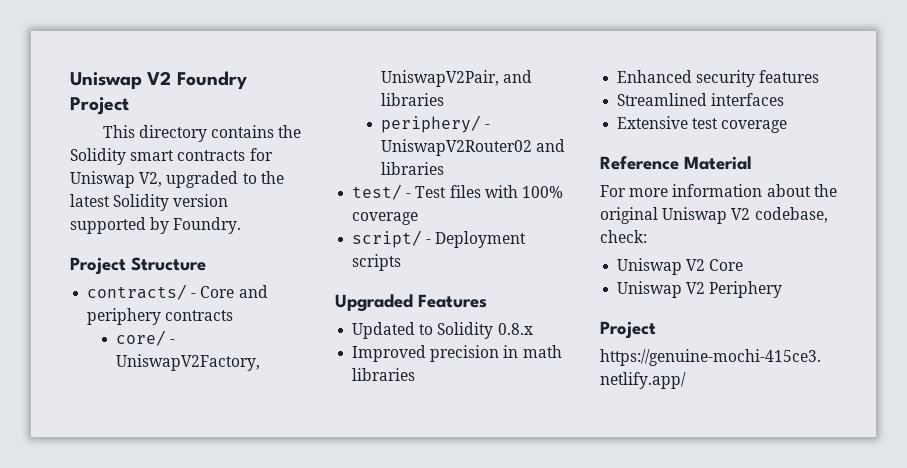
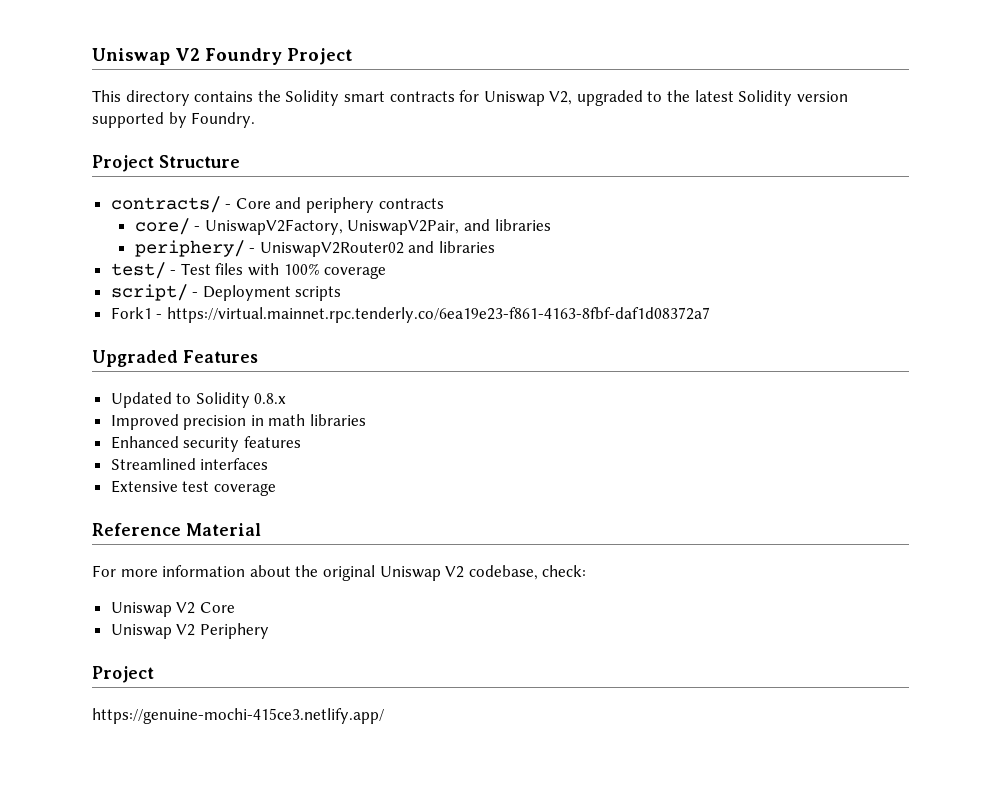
(402, 262) none -> [110,307,710,323] // Fork1 - https://virtual.mainnet.rpc.tenderly.co/6ea19e23-f861-4163-8fbf-daf1d08372a7

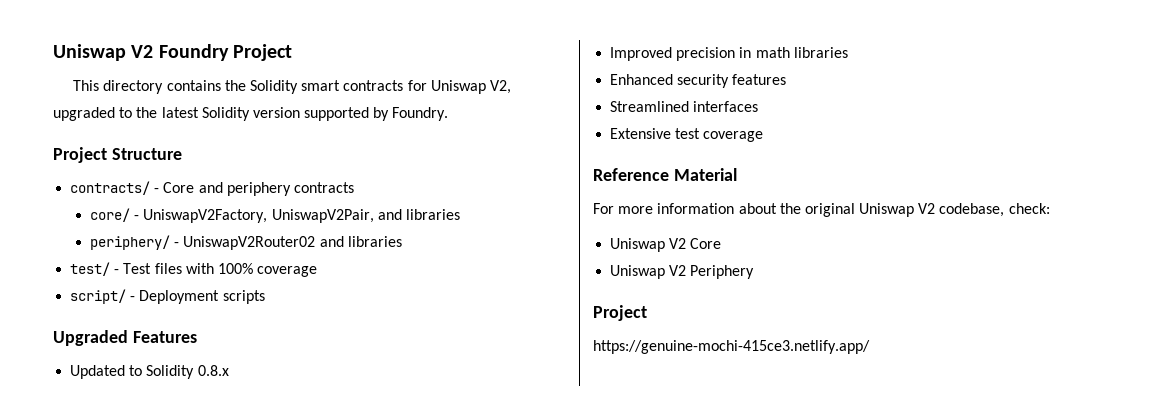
[110,307,710,323] // Fork1 - https://virtual.mainnet.rpc.tenderly.co/6ea19e23-f861-4163-8fbf-daf1d08372a7 -> (265, 297) none

